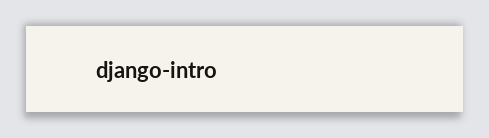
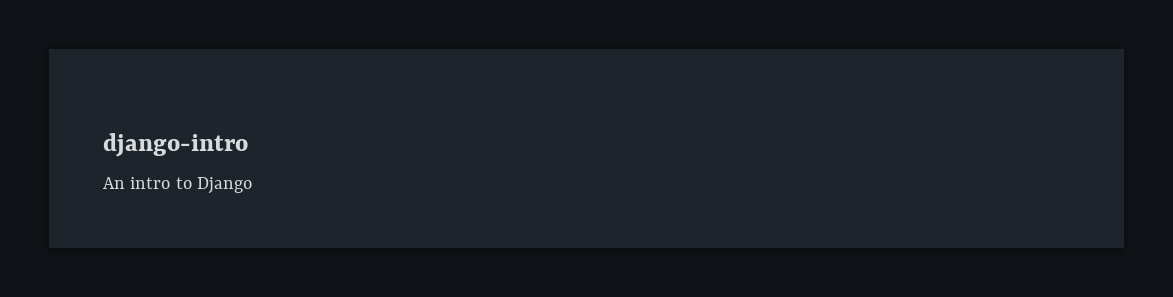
(217, 71) none -> [103,177,253,194] // An intro to Django

